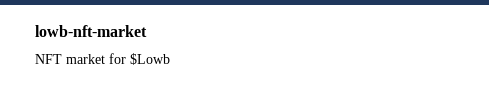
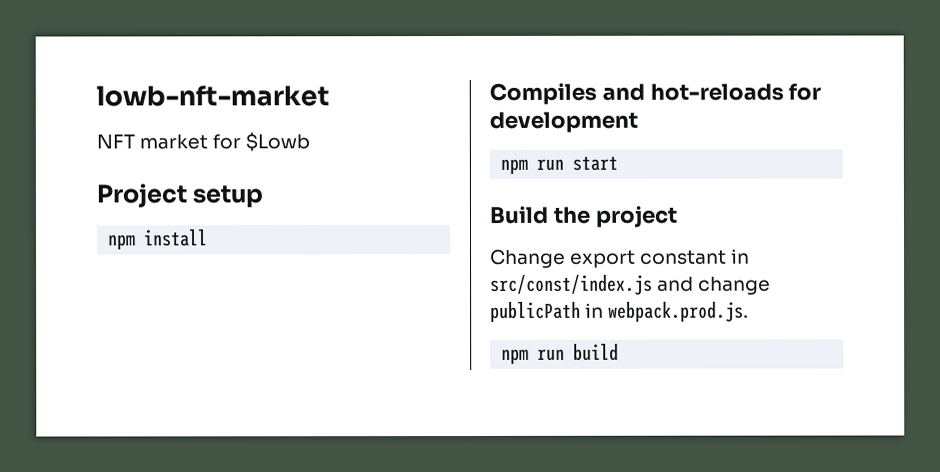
(170, 59) none -> [96,183,264,208] [107,229,209,250] [489,82,822,105] [489,111,638,133] [500,156,619,174] [489,205,677,228] [490,248,751,268] [490,274,772,295] [490,301,750,322] [501,343,620,364] // Project setup // npm install // Compiles and hot-reloads for development // npm run start // Build the project // Change export constant in src/const/index.js and change publicPath in webpack.prod.js. // npm run build

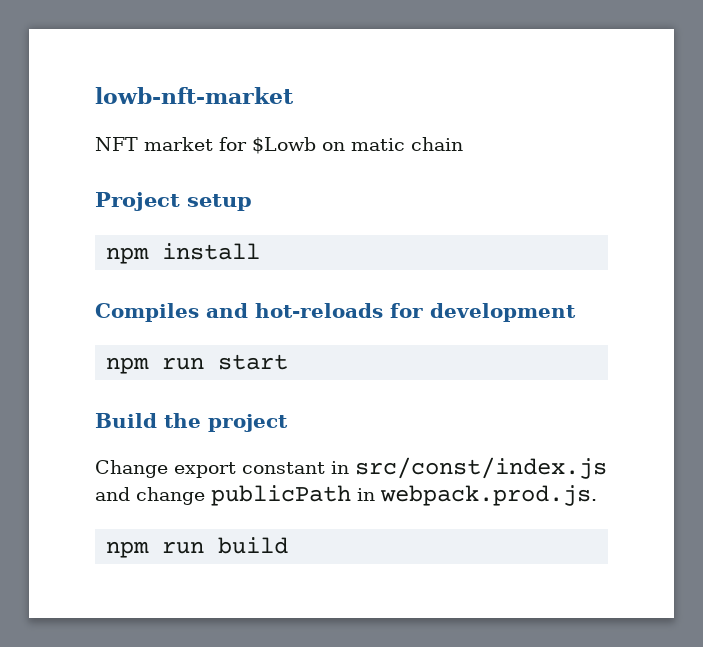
(311, 142) none -> [322,137,463,151] on matic chain

